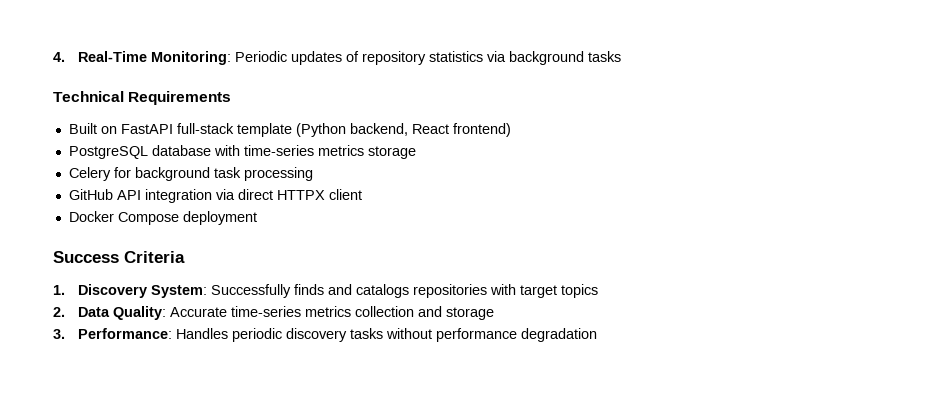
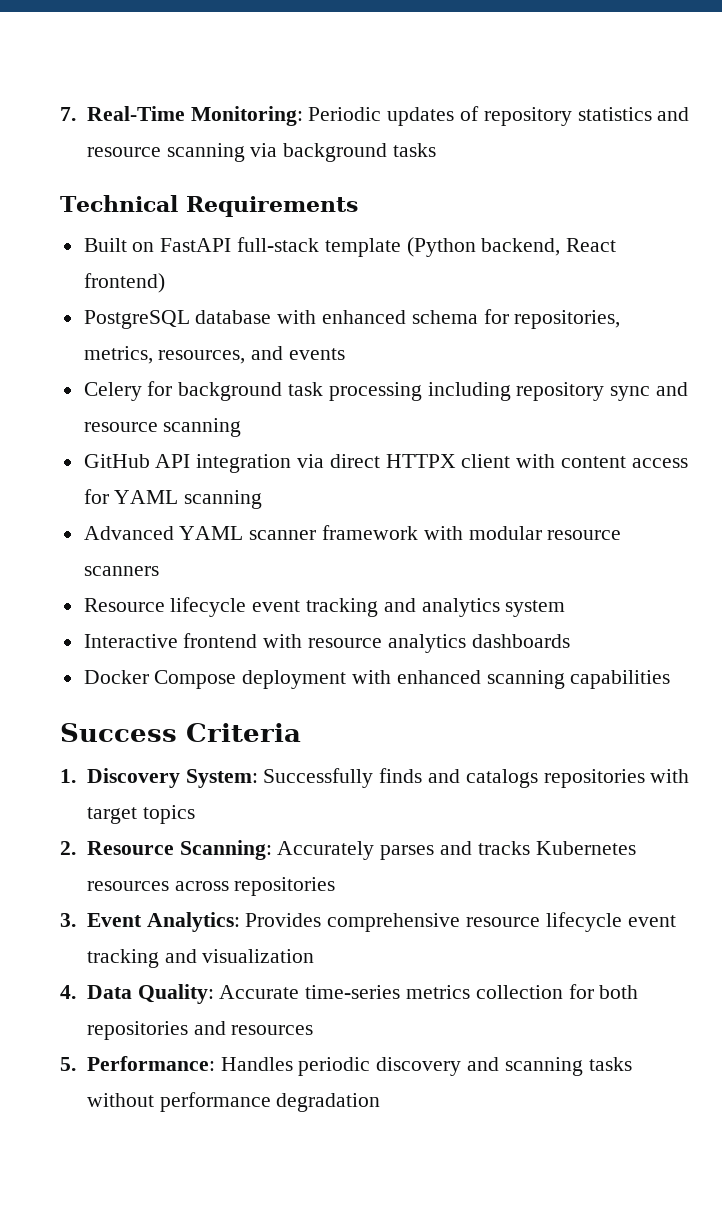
[53,52,65,62] 4. -> [60,107,76,121] 7.
(484, 56) none -> [657,107,690,121] [86,143,245,162] and resource scanning
[243,145,416,159] time-series metrics storage -> [322,309,621,329] [83,346,346,364] enhanced schema for repositories, metrics, resources, and events
(313, 174) none -> [427,382,689,401] [83,418,242,437] including repository sync and resource scanning
(362, 194) none -> [516,454,688,468] [83,489,263,509] [83,525,622,540] [83,566,159,576] [83,597,566,617] [83,633,570,653] with content access for YAML scanning // Advanced YAML scanner framework with modular resource scanners // Resource lifecycle event tracking and analytics system // Interactive frontend with resource analytics dashboards
(257, 218) none -> [352,670,671,689] with enhanced scanning capabilities
(65, 312) none -> [86,840,636,860] [86,877,336,896] [60,912,676,932] [86,949,315,968] [60,985,76,999] Resource Scanning: Accurately parses and tracks Kubernetes resources across repositories // 3. Event Analytics: Provides comprehensive resource lifecycle event tracking and visualization // 4.
[418,306,495,320] [53,329,65,339] and storage // 3. -> [568,984,639,999] [86,1021,314,1040] [60,1057,76,1071] for both repositories and resources // 5.
(348, 335) none -> [466,1057,583,1076] and scanning

